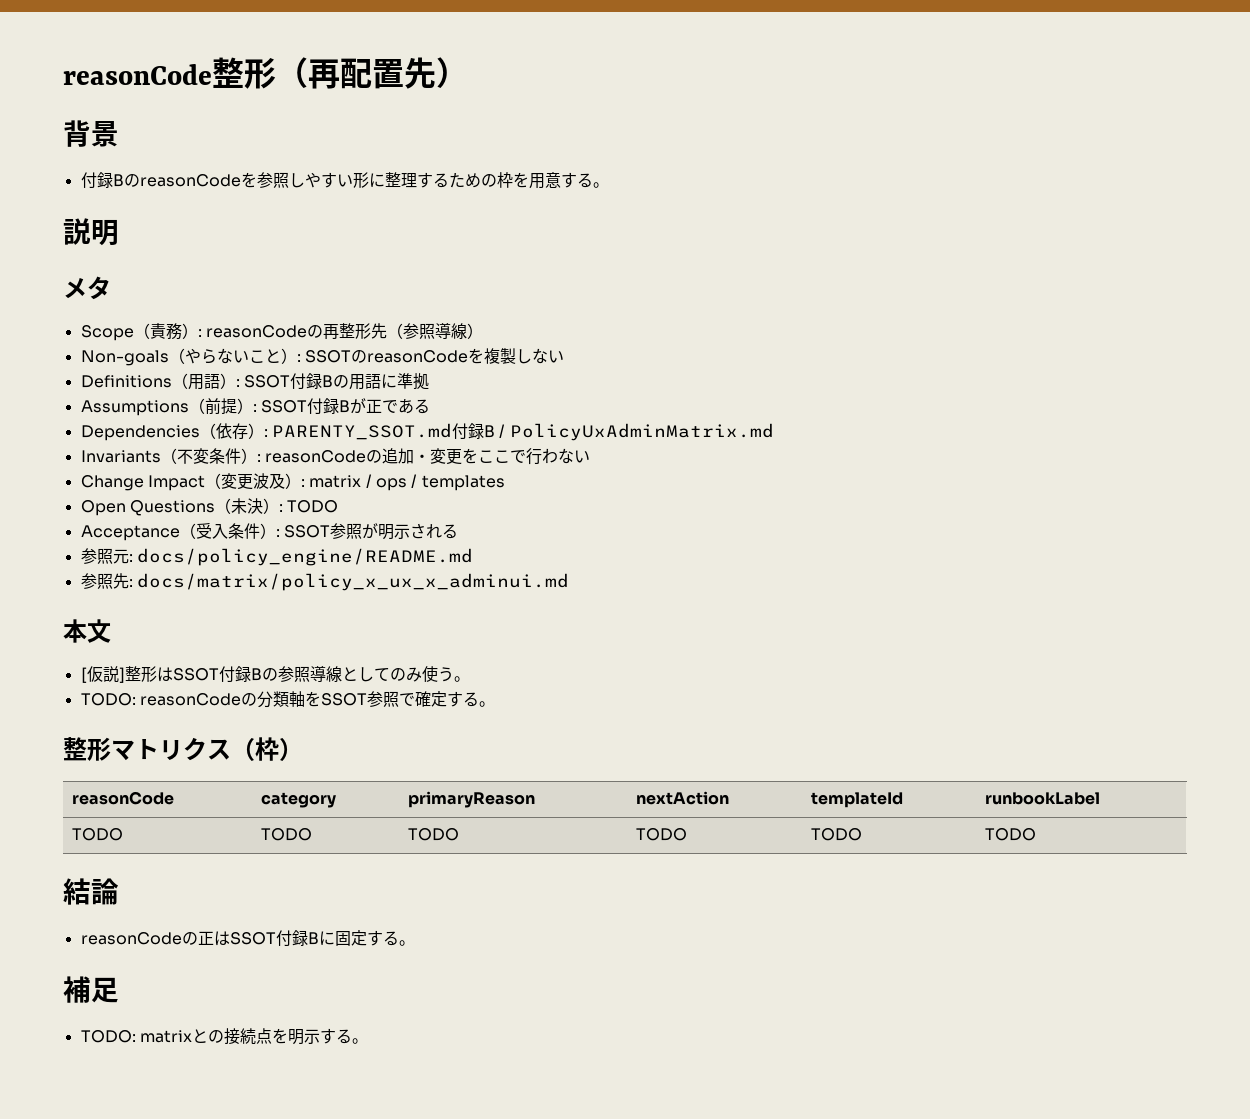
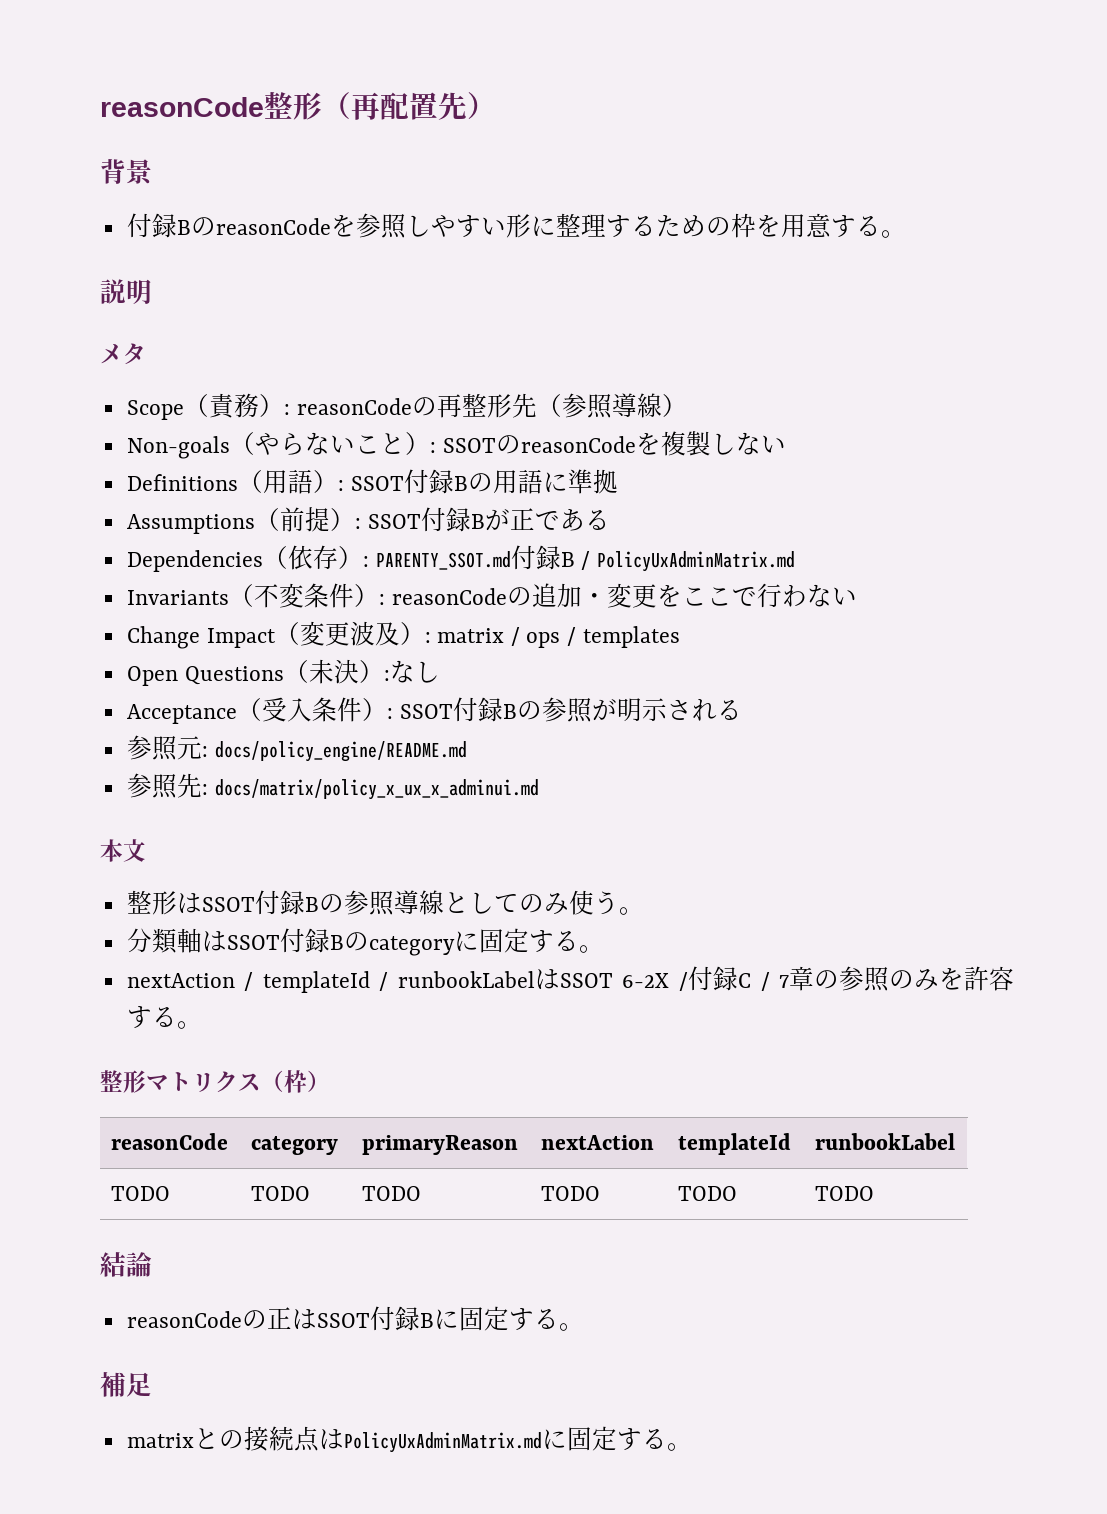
[287,500,339,513] TODO -> [389,660,440,683] なし
(330, 531) none -> [452,697,542,722] 付録Bの
[80,666,125,683] [仮説] -> (146, 850) none
[80,691,447,708] TODO: reasonCodeの分類軸をSSOT参照で確定 -> [126,928,604,956] [126,966,1015,993] 分類軸はSSOT付録Bのcategoryに固定する。 // nextAction / templateId / runbookLabelはSSOT 6-2X /付録C / 7章の参照のみを許容
[80,1030,136,1043] TODO: -> (152, 1384) none
[271,1028,320,1045] を明示 -> [318,1426,617,1453] はPolicyUxAdminMatrix.mdに固定

